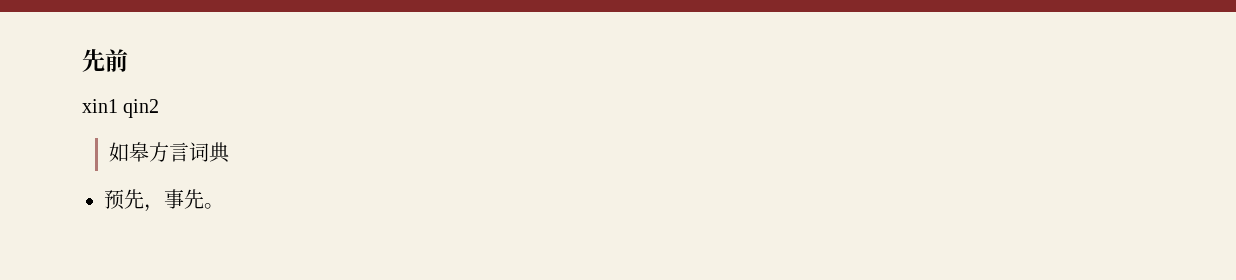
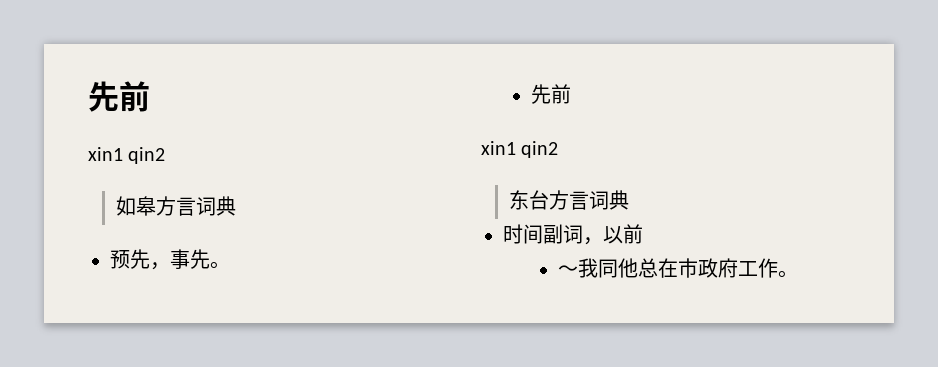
(224, 206) none -> [530,84,571,104] [481,141,559,158] [508,190,629,210] [503,224,643,245] [558,258,799,278] // 先前 // xin1 qin2 // 东台方言词典 // 时间副词，以前 // ～我同他总在市政府工作。

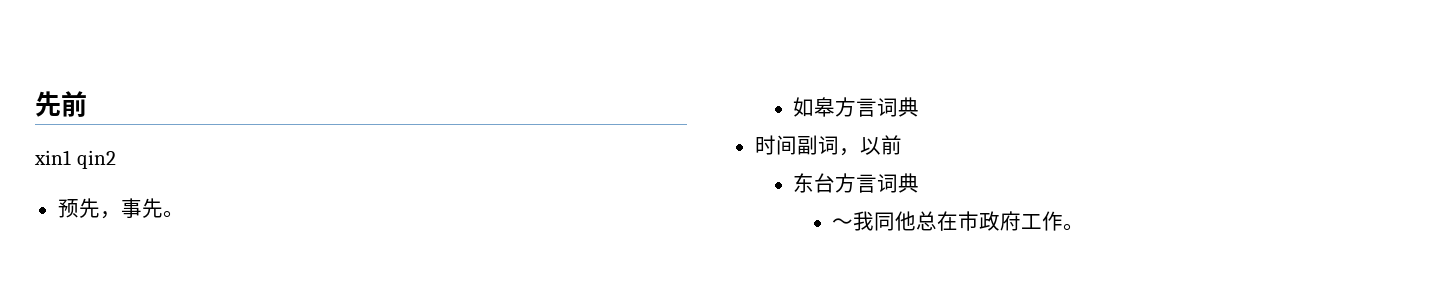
[88,81,150,112] [88,147,166,164] [115,196,236,216] 先前 // xin1 qin2 // 如皋方言词典 -> [35,91,87,117] [34,150,116,169] 先前 // xin1 qin2
[530,84,571,104] [481,141,559,158] [508,190,549,210] 先前 // xin1 qin2 // 东台 -> [793,97,836,117] 如皋
(643, 234) none -> [793,173,920,193] // 东台方言词典

